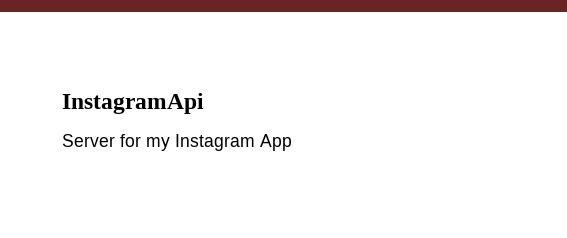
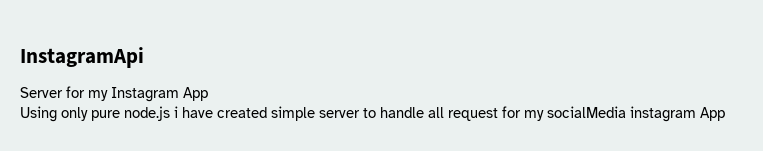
(292, 142) none -> [20,106,725,122] // Using only pure node.js i have created simple server to handle all request for my socialMedia instagram App

